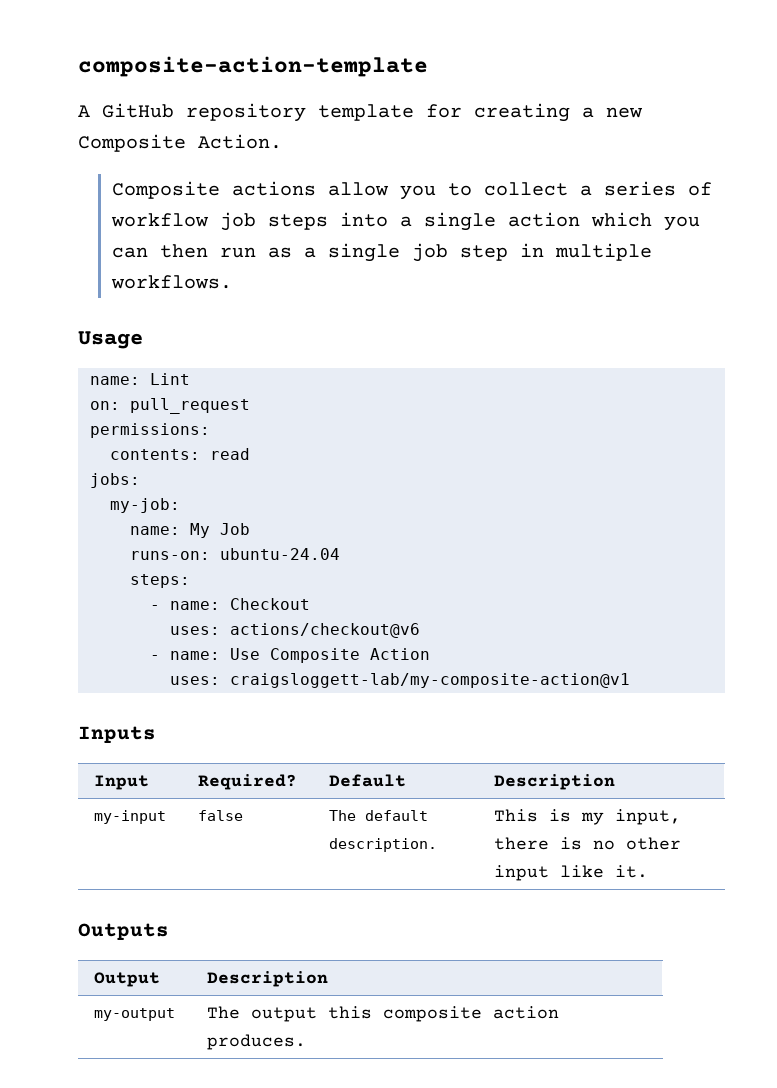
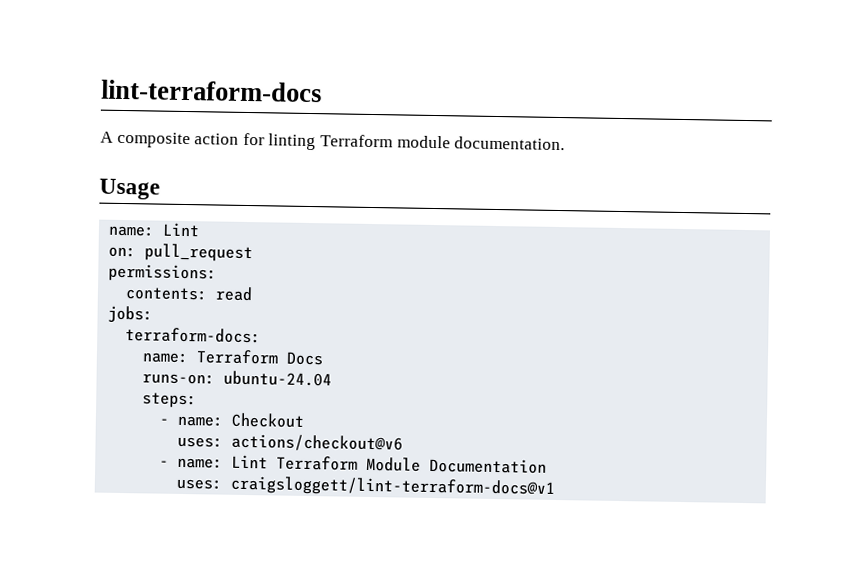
[78,56,428,77] composite-action-template -> [101,79,322,103] lint-terraform-docs
[102,103,643,122] [78,134,282,152] [111,181,712,200] [110,212,700,231] [111,243,652,262] [110,275,232,289] GitHub repository template for creating a new Composite Action. // Composite actions allow you to collect a series of workflow job steps into a single action which you can then run as a single job step in multiple workflows. -> [116,131,566,151] composite action for linting Terraform module documentation.
[110,498,180,513] [130,523,250,538] my-job: // name: My Job -> [125,327,262,344] [142,349,325,366] terraform-docs: // name: Terraform Docs
[230,648,430,663] [170,673,630,688] [78,726,156,743] [93,775,149,790] [197,774,297,790] [328,774,406,787] [493,774,615,790] [93,810,166,824] [197,810,243,821] [328,810,428,821] [328,838,437,852] [493,809,681,825] [493,837,681,850] [493,865,648,881] [78,923,169,940] [93,972,160,987] [206,971,328,987] [93,1008,175,1021] [206,1006,559,1022] [206,1034,306,1050] Use Composite Action // uses: craigsloggett-lab/my-composite-action@v1 // Inputs // Input | Required? | Default | Description // my-input | false | The default description. | This is my input, there is no other input like it. // Outputs // Output | Description // my-output | The output this composite action produces. -> [231,454,548,474] [176,475,556,498] Lint Terraform Module Documentation // uses: craigsloggett/lint-terraform-docs@v1

